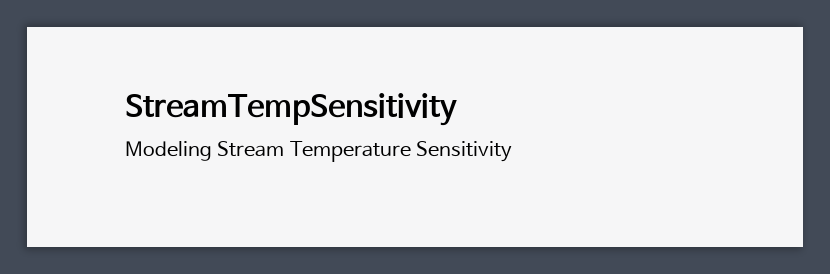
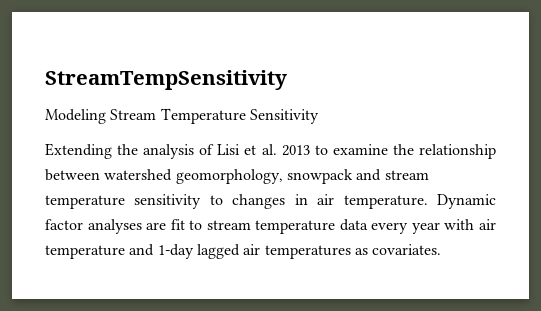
(512, 151) none -> [45,143,496,159] [45,169,429,184] [45,194,496,209] [45,219,497,234] [45,244,442,259] // Extending the analysis of Lisi et al. 2013 to examine the relationship between watershed geomorphology, snowpack and stream temperature sensitivity to changes in air temperature. Dynamic factor analyses are fit to stream temperature data every year with air temperature and 1-day lagged air temperatures as covariates.

